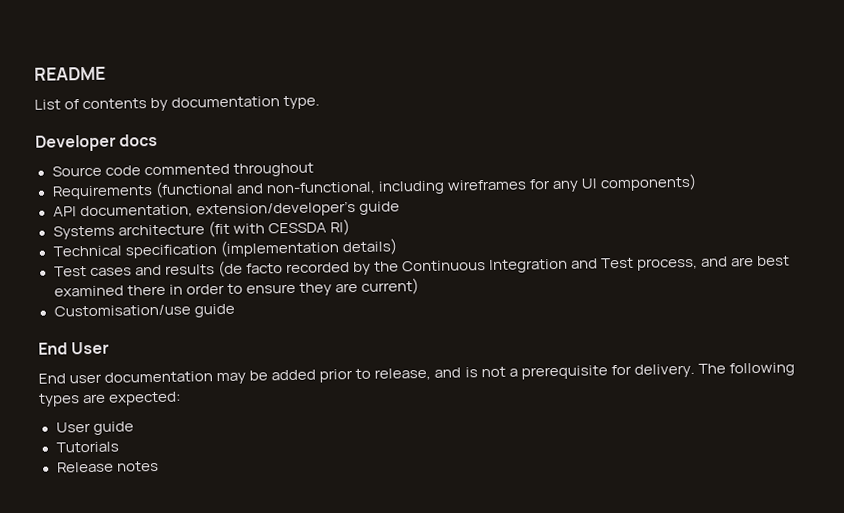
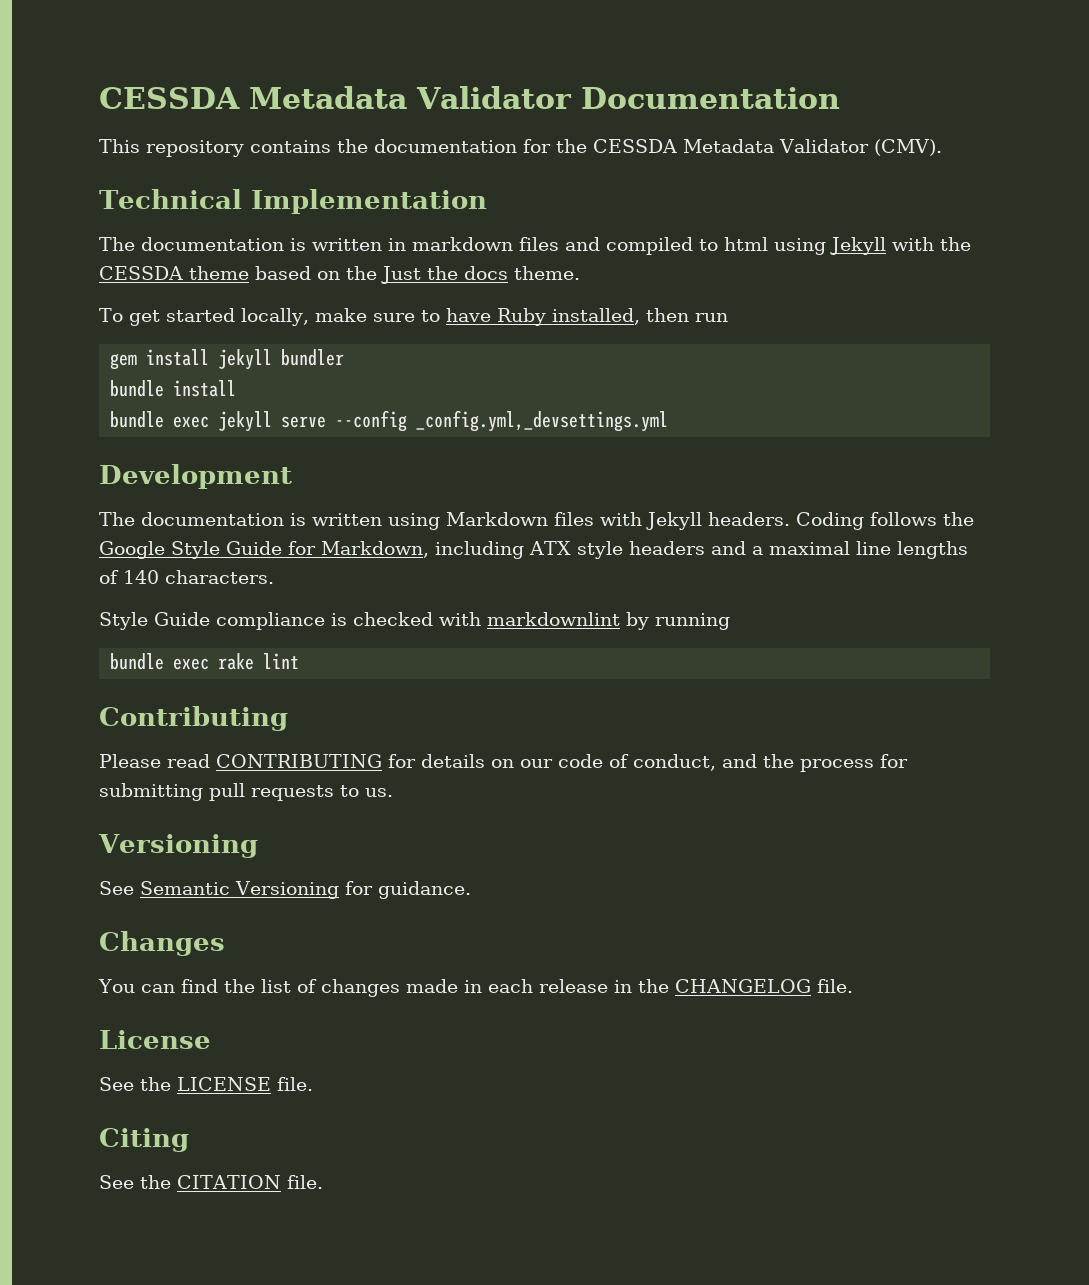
[34,66,106,81] [34,95,321,112] [35,133,159,152] [51,162,314,177] [51,173,697,200] [52,200,400,219] [52,219,350,240] [52,238,397,259] [53,255,791,278] [53,278,419,297] [53,303,235,318] [38,341,110,355] [38,362,795,385] [39,391,182,407] [55,421,134,435] [55,441,119,453] [56,460,159,473] README // List of contents by documentation type. // Developer docs // Source code commented throughout // Requirements (functional and non-functional, including wireframes for any UI components) // API documentation, extension/developer’s guide // Systems architecture (fit with CESSDA RI) // Technical specification (implementation details) // Test cases and results (de facto recorded by the Continuous Integration and Test process, and are best examined there in order to ensure they are current) // Customisation/use guide // End User // End user documentation may be added prior to release, and is not a prerequisite for delivery. The following types are expected: // User guide // Tutorials // Release notes -> [99,86,840,109] [99,139,942,157] [99,189,487,214] [99,237,971,255] [99,266,580,284] [99,308,728,326] [110,349,345,370] [110,380,237,397] [110,410,669,432] [99,464,292,489] [99,512,974,530] [99,541,968,559] [99,570,274,584] [99,612,730,630] [110,653,300,670] [99,706,288,731] [99,754,908,772] [99,783,393,801] [98,834,258,858] [99,881,471,899] [99,931,225,956] [98,979,853,997] [99,1030,211,1049] [99,1077,313,1091] [99,1128,189,1152] [99,1175,323,1189] CESSDA Metadata Validator Documentation // This repository contains the documentation for the CESSDA Metadata Validator (CMV). // Technical Implementation // The documentation is written in markdown files and compiled to html using Jekyll with the CESSDA theme based on the Just the docs theme. // To get started locally, make sure to have Ruby installed, then run // gem install jekyll bundler // bundle install // bundle exec jekyll serve --config _config.yml,_devsettings.yml // Development // The documentation is written using Markdown files with Jekyll headers. Coding follows the Google Style Guide for Markdown, including ATX style headers and a maximal line lengths of 140 characters. // Style Guide compliance is checked with markdownlint by running // bundle exec rake lint // Contributing // Please read CONTRIBUTING for details on our code of conduct, and the process for submitting pull requests to us. // Versioning // See Semantic Versioning for guidance. // Changes // You can find the list of changes made in each release in the CHANGELOG file. // License // See the LICENSE file. // Citing // See the CITATION file.

